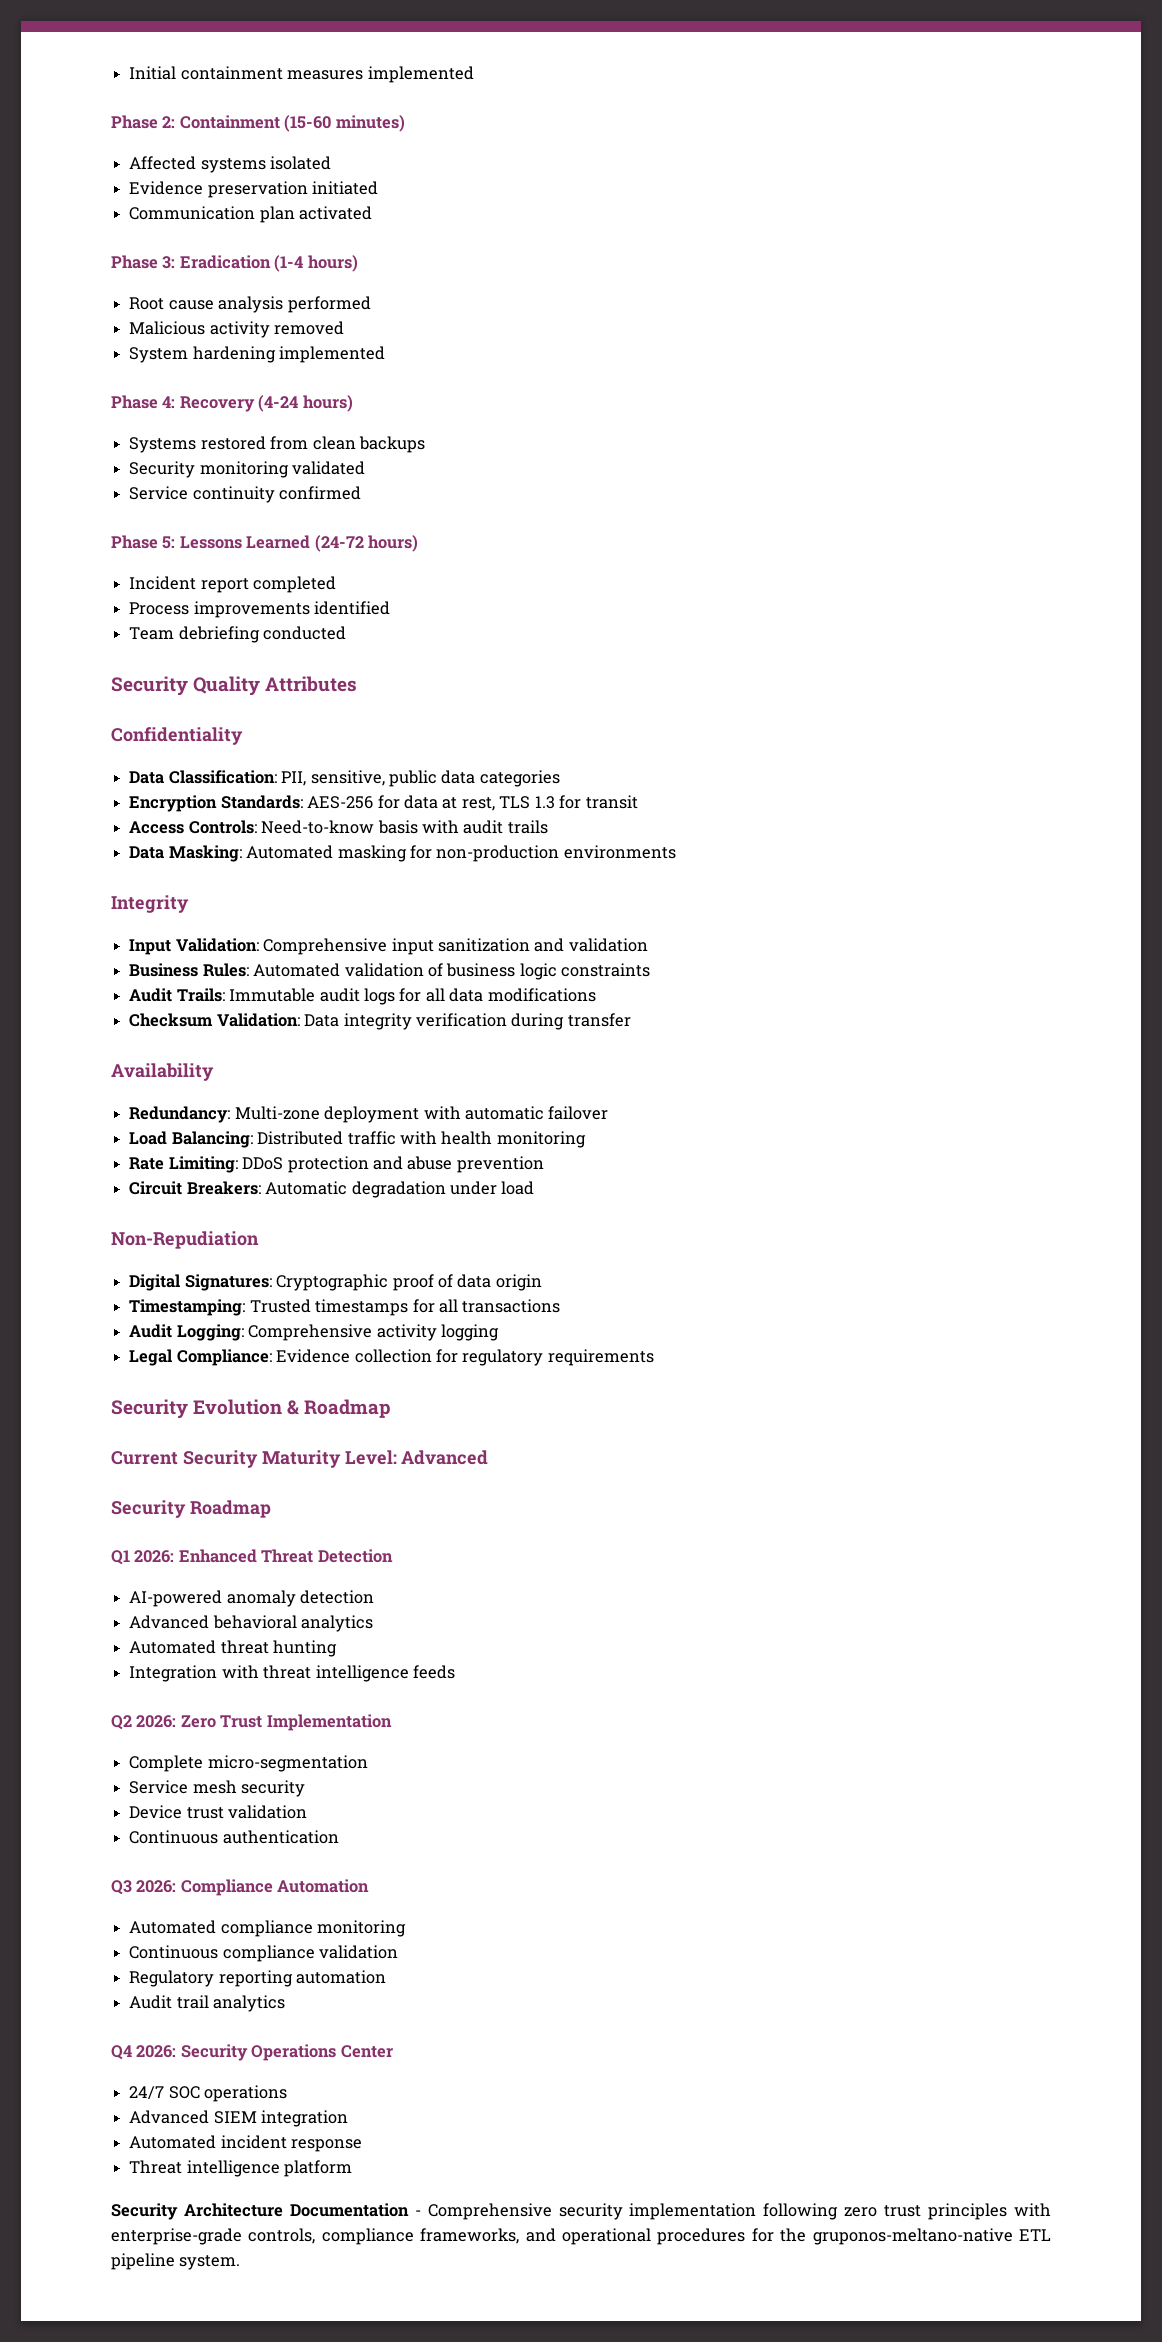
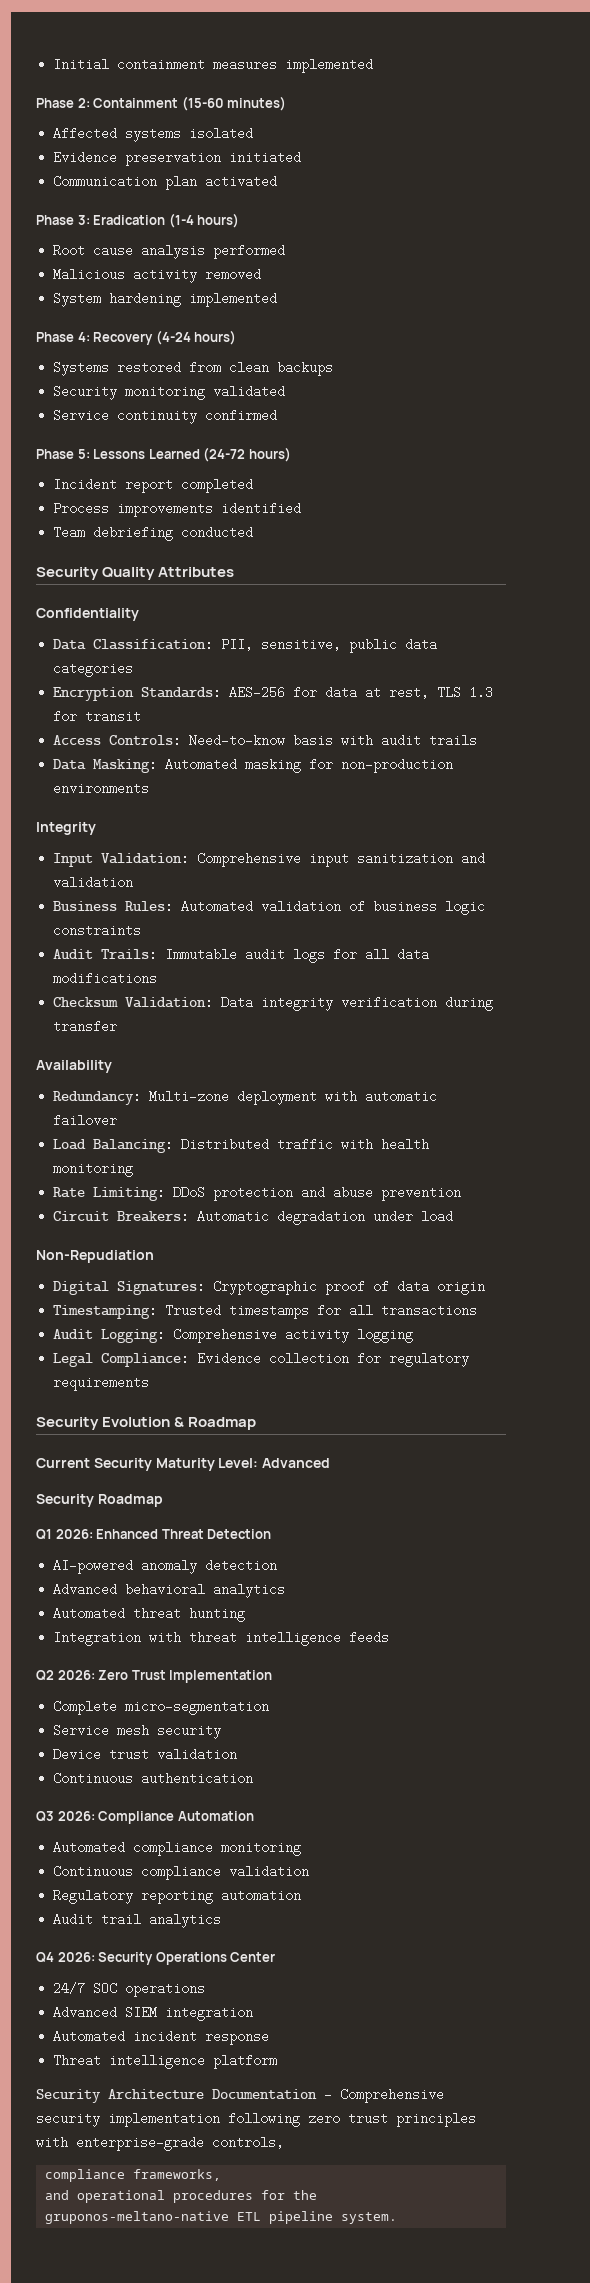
(316, 2236) none -> (284, 2142) //
(520, 2236) none -> (222, 2175) //

